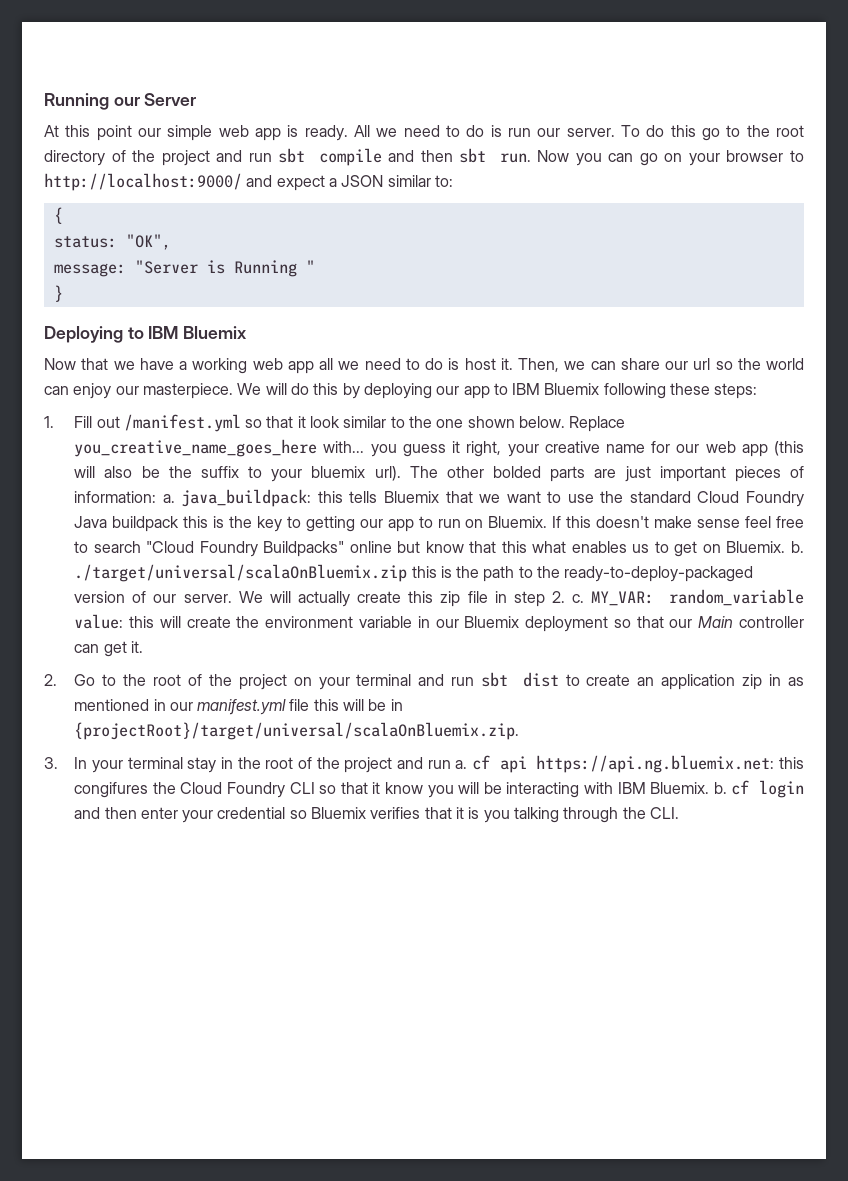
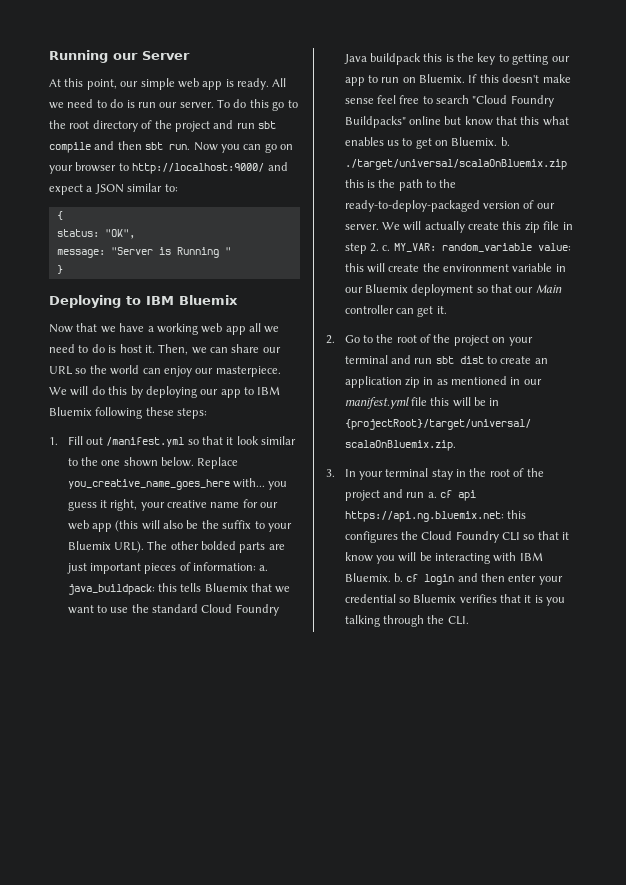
[96,125,132,141] point -> [86,79,117,90] point,
[693,358,711,370] url -> [49,366,73,375] URL
[311,466,401,481] bluemix url). -> [67,541,144,553] Bluemix URL).
[74,782,149,798] congifures -> [344,531,398,543] configures

